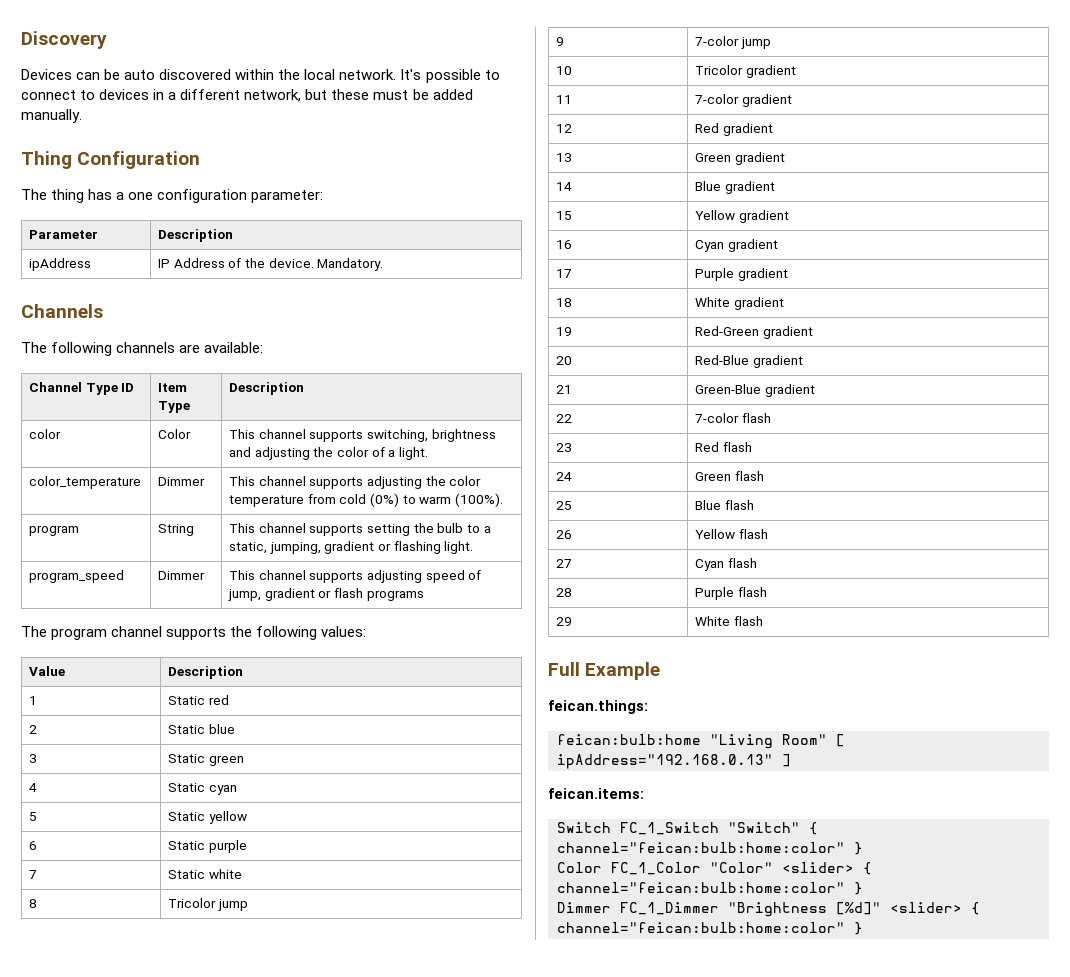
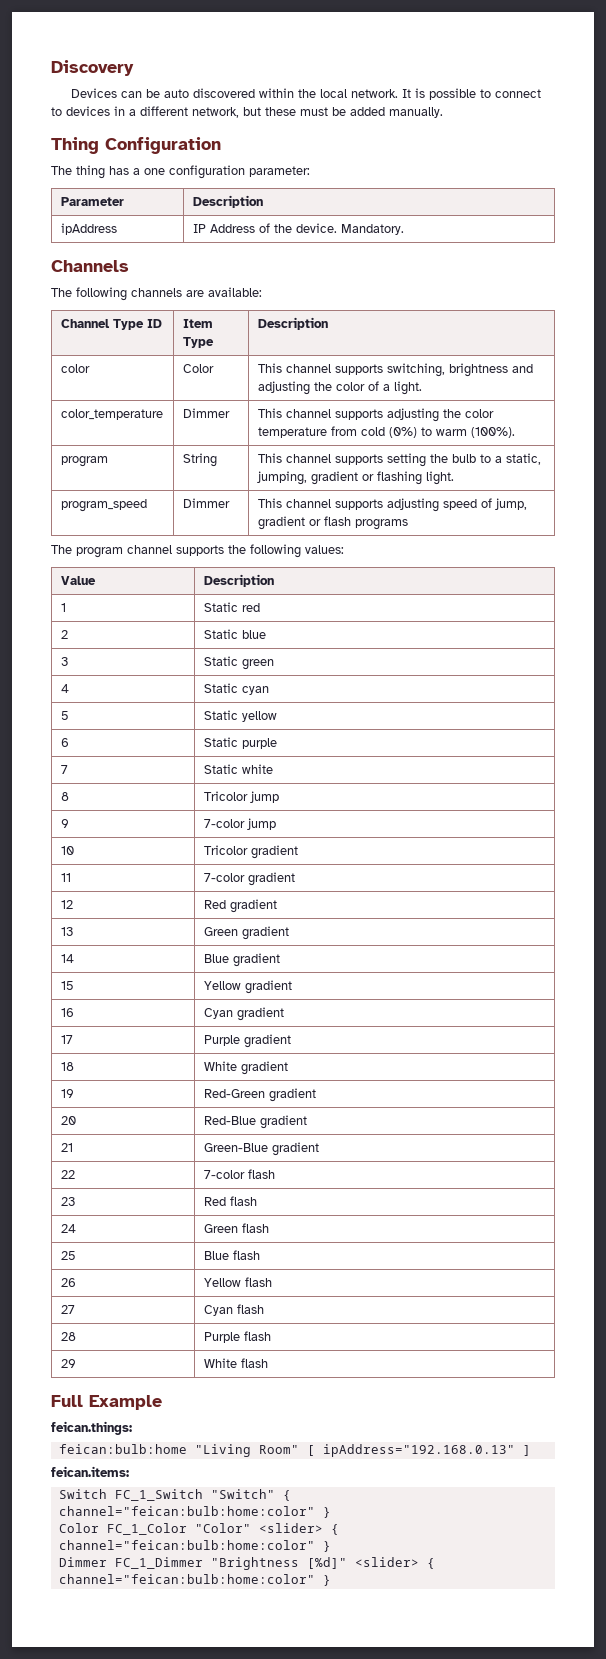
[400,69,422,80] It's -> [402,88,426,98] It is

